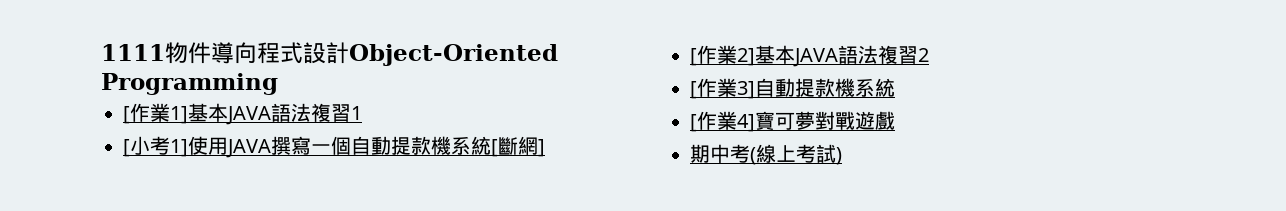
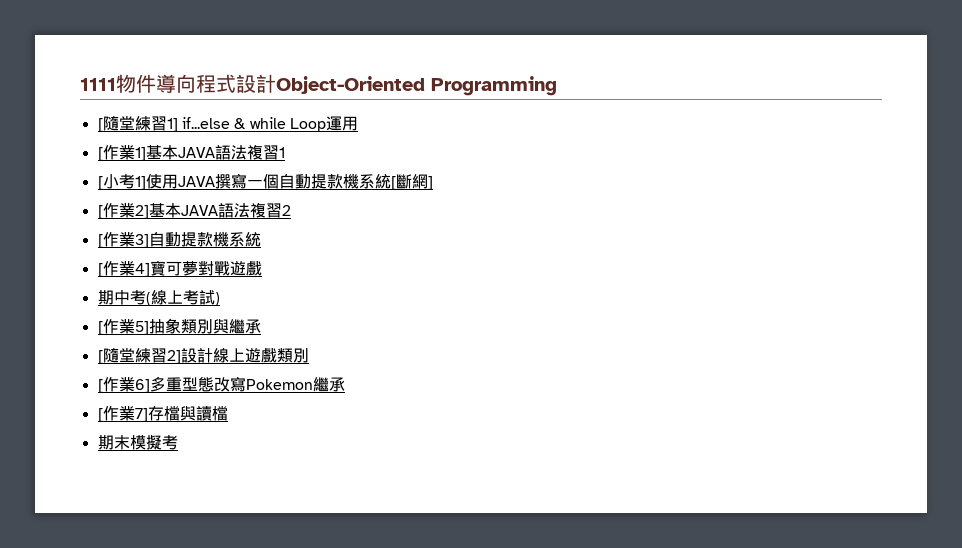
(278, 84) none -> [97,116,358,132] // [隨堂練習1] if...else & while Loop運用
(842, 156) none -> [97,318,261,335] [97,348,309,364] [97,376,345,393] [97,406,228,422] [97,435,178,450] // [作業5]抽象類別與繼承 // [隨堂練習2]設計線上遊戲類別 // [作業6]多重型態改寫Pokemon繼承 // [作業7]存檔與讀檔 // 期末模擬考

